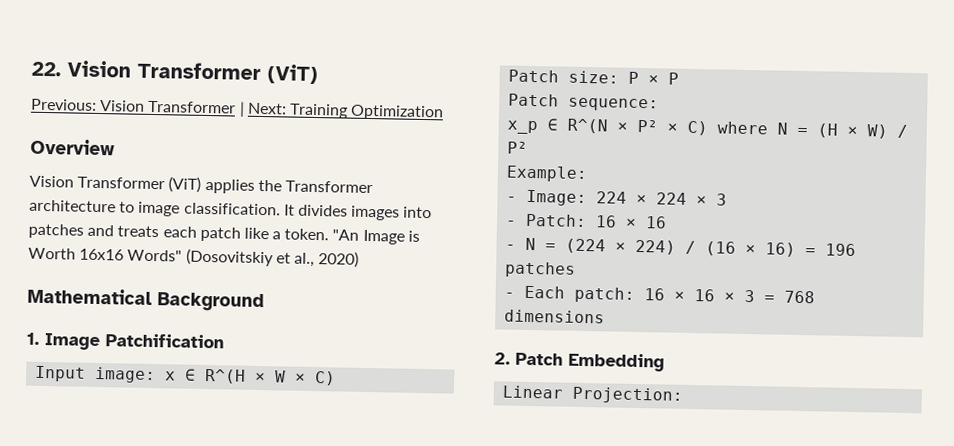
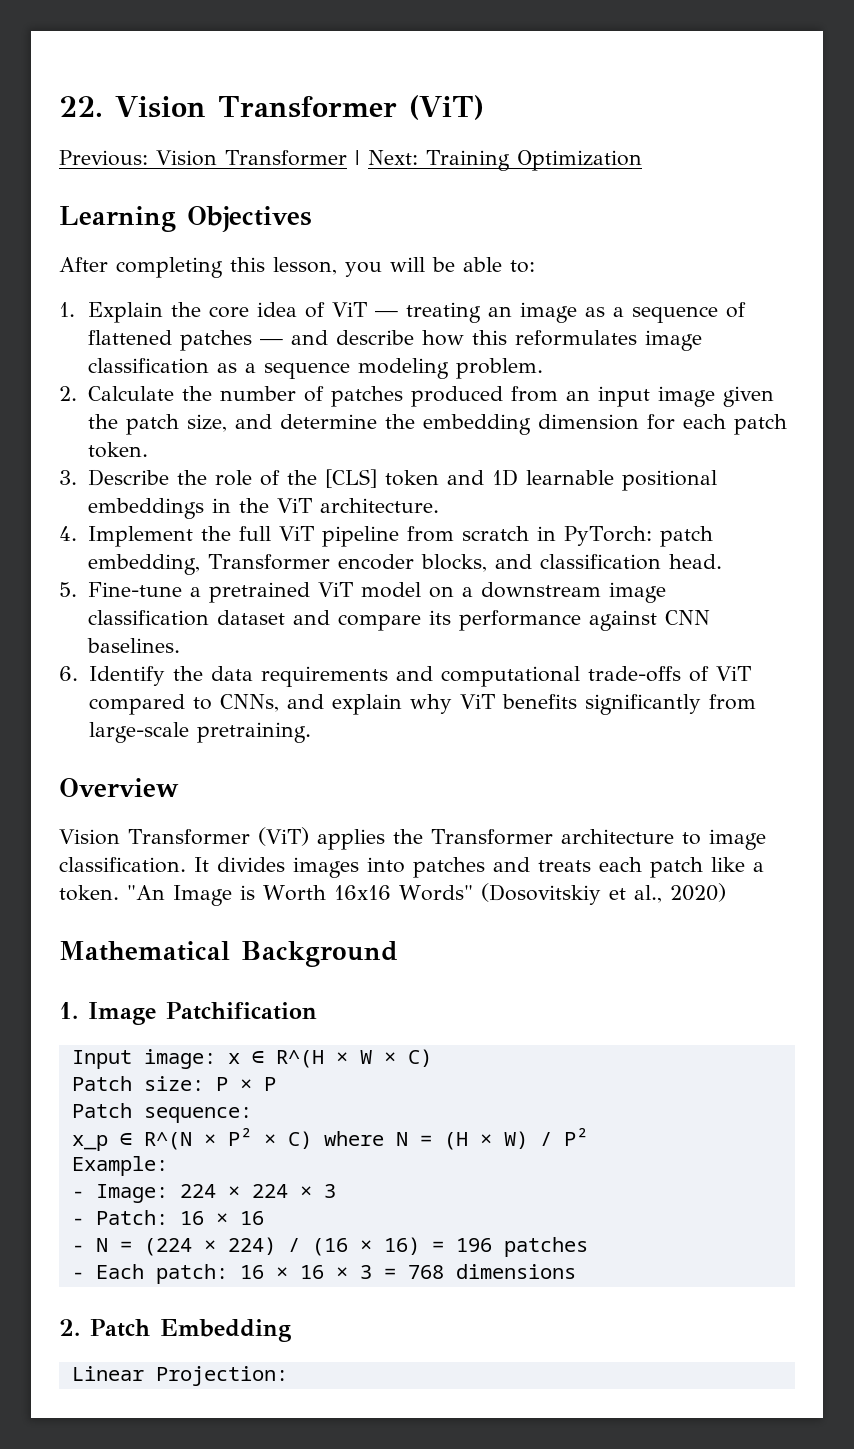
(445, 112) none -> [59,206,312,232] [59,257,535,278] [59,302,747,323] [88,330,703,351] [88,358,544,379] [59,386,775,407] [88,414,788,435] [88,442,149,458] [59,469,718,491] [88,498,440,519] [59,526,714,547] [88,554,723,575] [59,582,667,603] [88,610,711,631] [87,638,181,653] [59,666,751,687] [88,694,756,715] [88,722,311,743] // Learning Objectives // After completing this lesson, you will be able to: // 1. Explain the core idea of ViT — treating an image as a sequence of flattened patches — and describe how this reformulates image classification as a sequence modeling problem. // 2. Calculate the number of patches produced from an input image given the patch size, and determine the embedding dimension for each patch token. // 3. Describe the role of the [CLS] token and 1D learnable positional embeddings in the ViT architecture. // 4. Implement the full ViT pipeline from scratch in PyTorch: patch embedding, Transformer encoder blocks, and classification head. // 5. Fine-tune a pretrained ViT model on a downstream image classification dataset and compare its performance against CNN baselines. // 6. Identify the data requirements and computational trade-offs of ViT compared to CNNs, and explain why ViT benefits significantly from large-scale pretraining.

